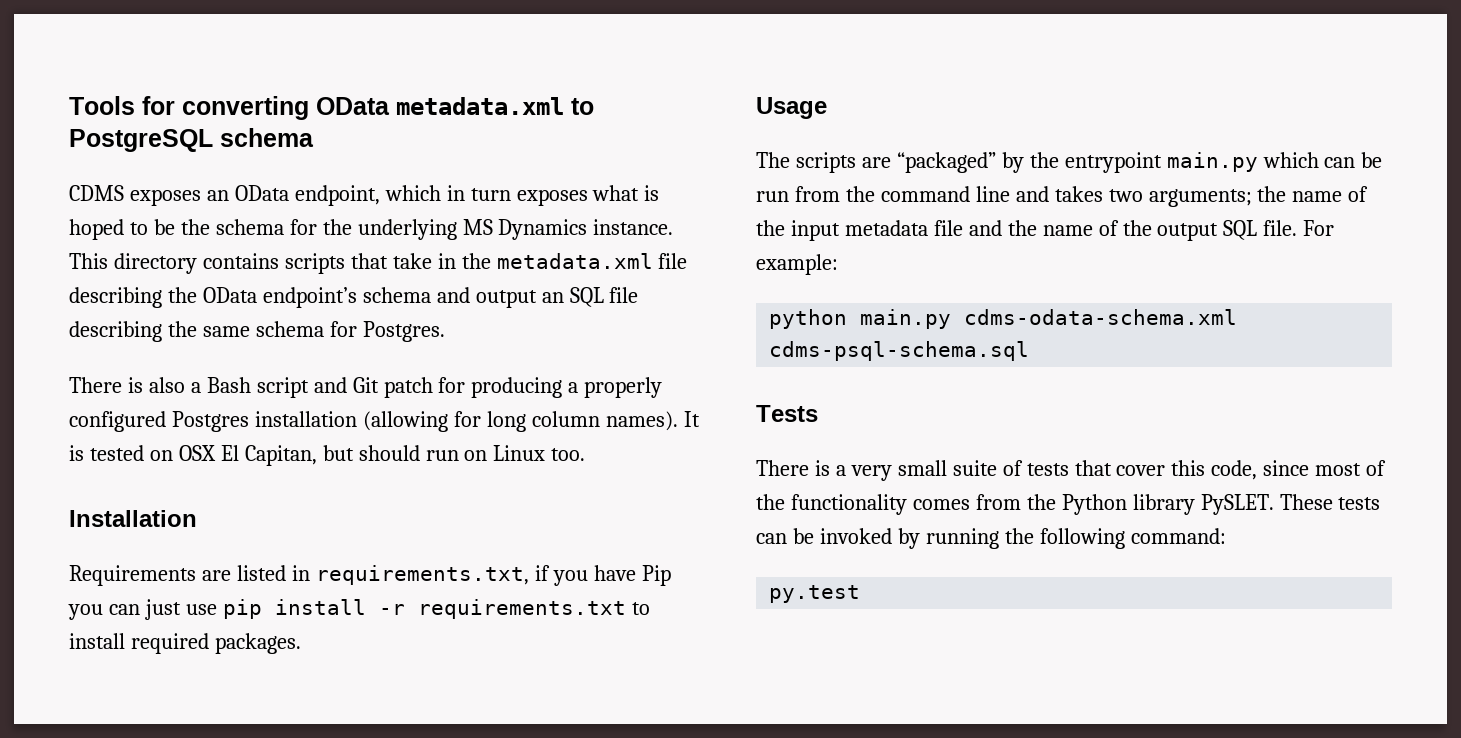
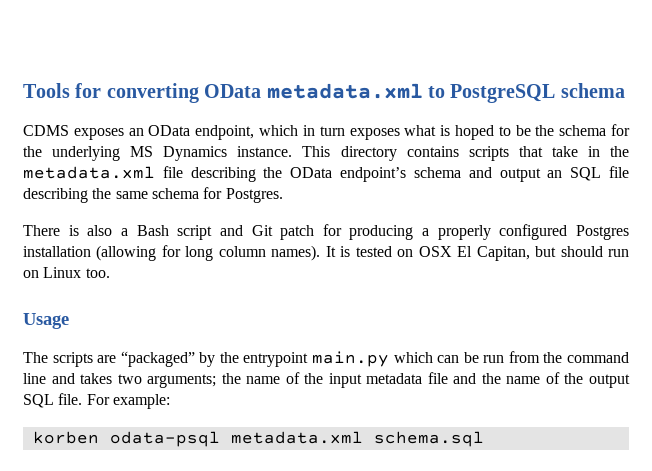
[69,510,197,527] [69,565,671,586] [68,599,650,620] [69,633,301,654] // Installation // Requirements are listed in requirements.txt, if you have Pip you can just use pip install -r requirements.txt to install required packages. -> (110, 273) none
[769,309,1238,329] [769,341,1030,361] [756,405,818,422] [756,460,1387,481] [756,494,1381,515] [756,528,1226,549] [769,585,861,603] python main.py cdms-odata-schema.xml cdms-psql-schema.sql // Tests // There is a very small suite of tests that cover this code, since most of the functionality comes from the Python library PySLET. These tests can be invoked by running the following command: // py.test -> [32,431,484,447] korben odata-psql metadata.xml schema.sql

